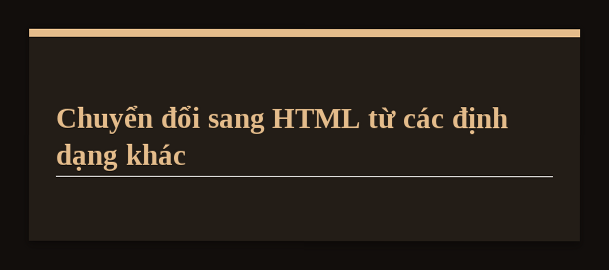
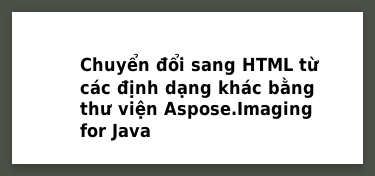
(186, 154) none -> [268,77,315,98] [80,100,313,119] [80,123,151,141] bằng thư viện Aspose.Imaging for Java

